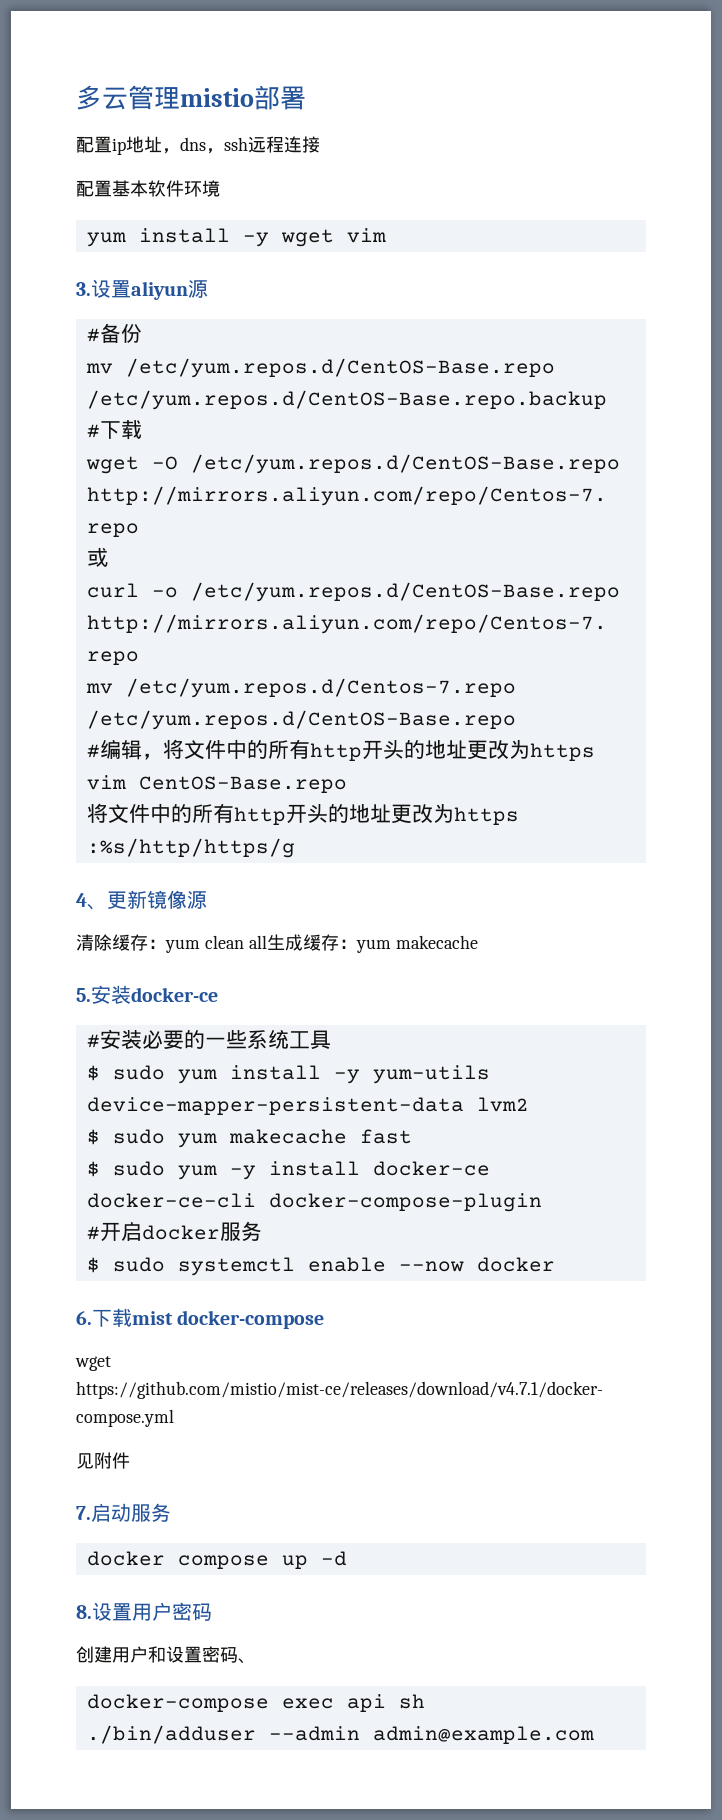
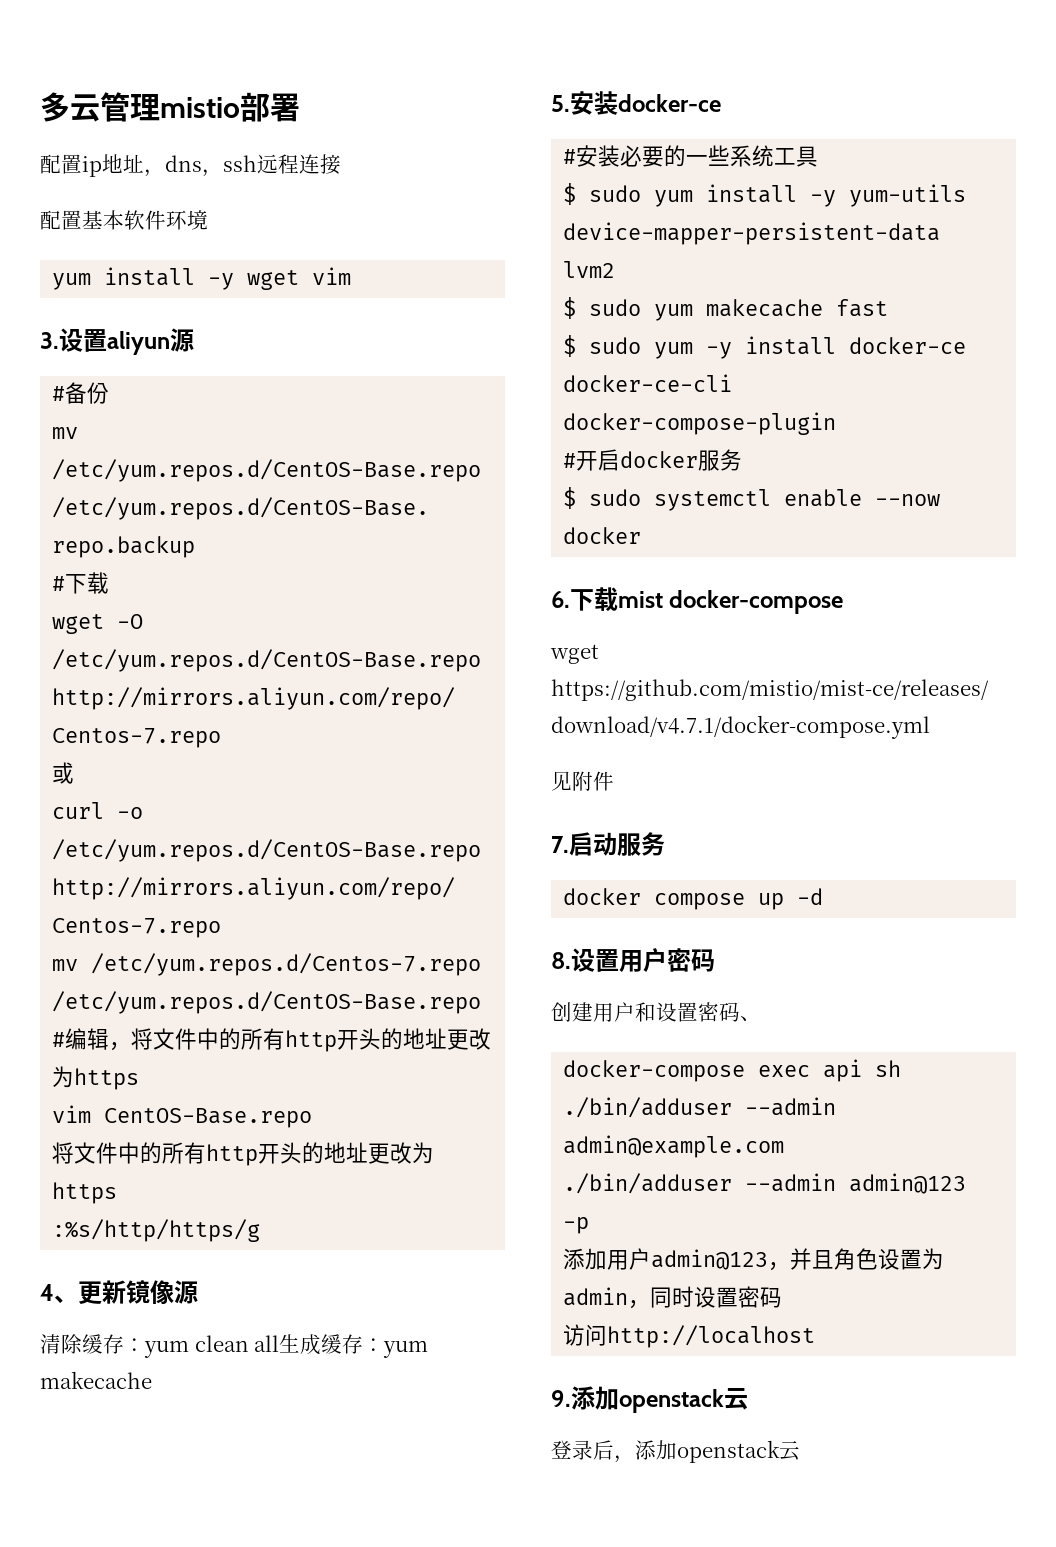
(594, 1735) none -> [563,1173,967,1194] [563,1217,590,1234] [563,1248,945,1271] [563,1286,783,1309] [563,1324,816,1348] [551,1386,748,1413] [551,1440,800,1463] // ./bin/adduser --admin admin@123 -p // 添加用户admin@123，并且角色设置为admin，同时设置密码 // 访问http://localhost // 9.添加openstack云 // 登录后，添加openstack云

